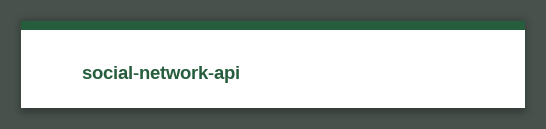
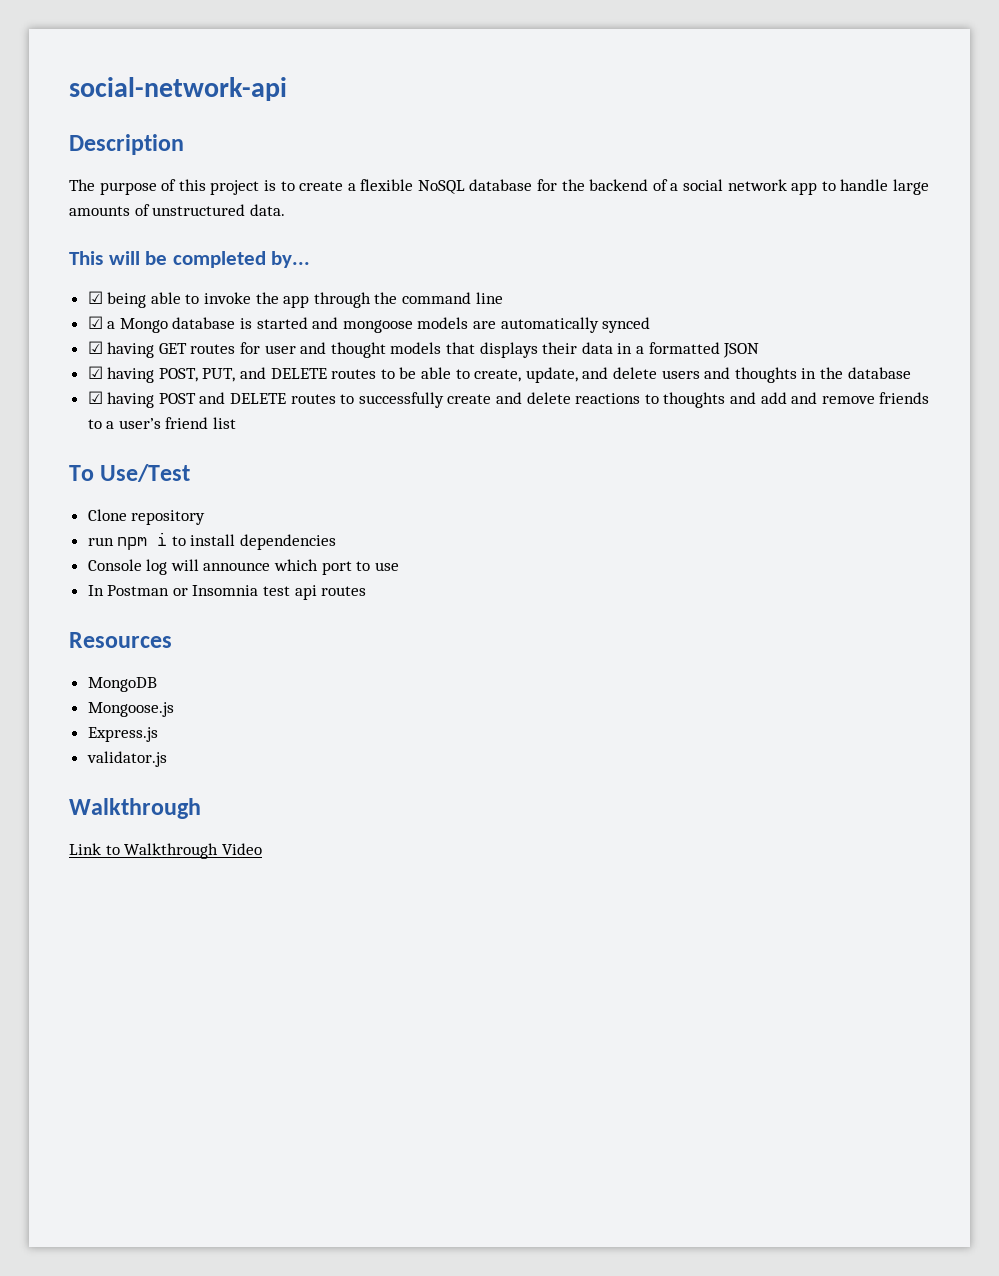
(240, 74) none -> [69,134,184,155] [69,179,929,195] [69,204,285,216] [69,251,311,268] [87,291,503,308] [87,316,651,333] [87,341,760,358] [87,366,911,383] [87,391,930,408] [87,417,237,429] [69,464,191,482] [87,509,206,525] [87,532,337,550] [87,559,399,575] [87,585,367,600] [69,632,172,648] [87,677,157,692] [87,702,174,717] [87,727,158,742] [86,751,167,767] [69,798,201,819] [69,843,262,859] // Description // The purpose of this project is to create a flexible NoSQL database for the backend of a social network app to handle large amounts of unstructured data. // This will be completed by... // ☑ being able to invoke the app through the command line // ☑ a Mongo database is started and mongoose models are automatically synced // ☑ having GET routes for user and thought models that displays their data in a formatted JSON // ☑ having POST, PUT, and DELETE routes to be able to create, update, and delete users and thoughts in the database // ☑ having POST and DELETE routes to successfully create and delete reactions to thoughts and add and remove friends to a user’s friend list // To Use/Test // Clone repository // run npm i to install dependencies // Console log will announce which port to use // In Postman or Insomnia test api routes // Resources // MongoDB // Mongoose.js // Express.js // validator.js // Walkthrough // Link to Walkthrough Video

